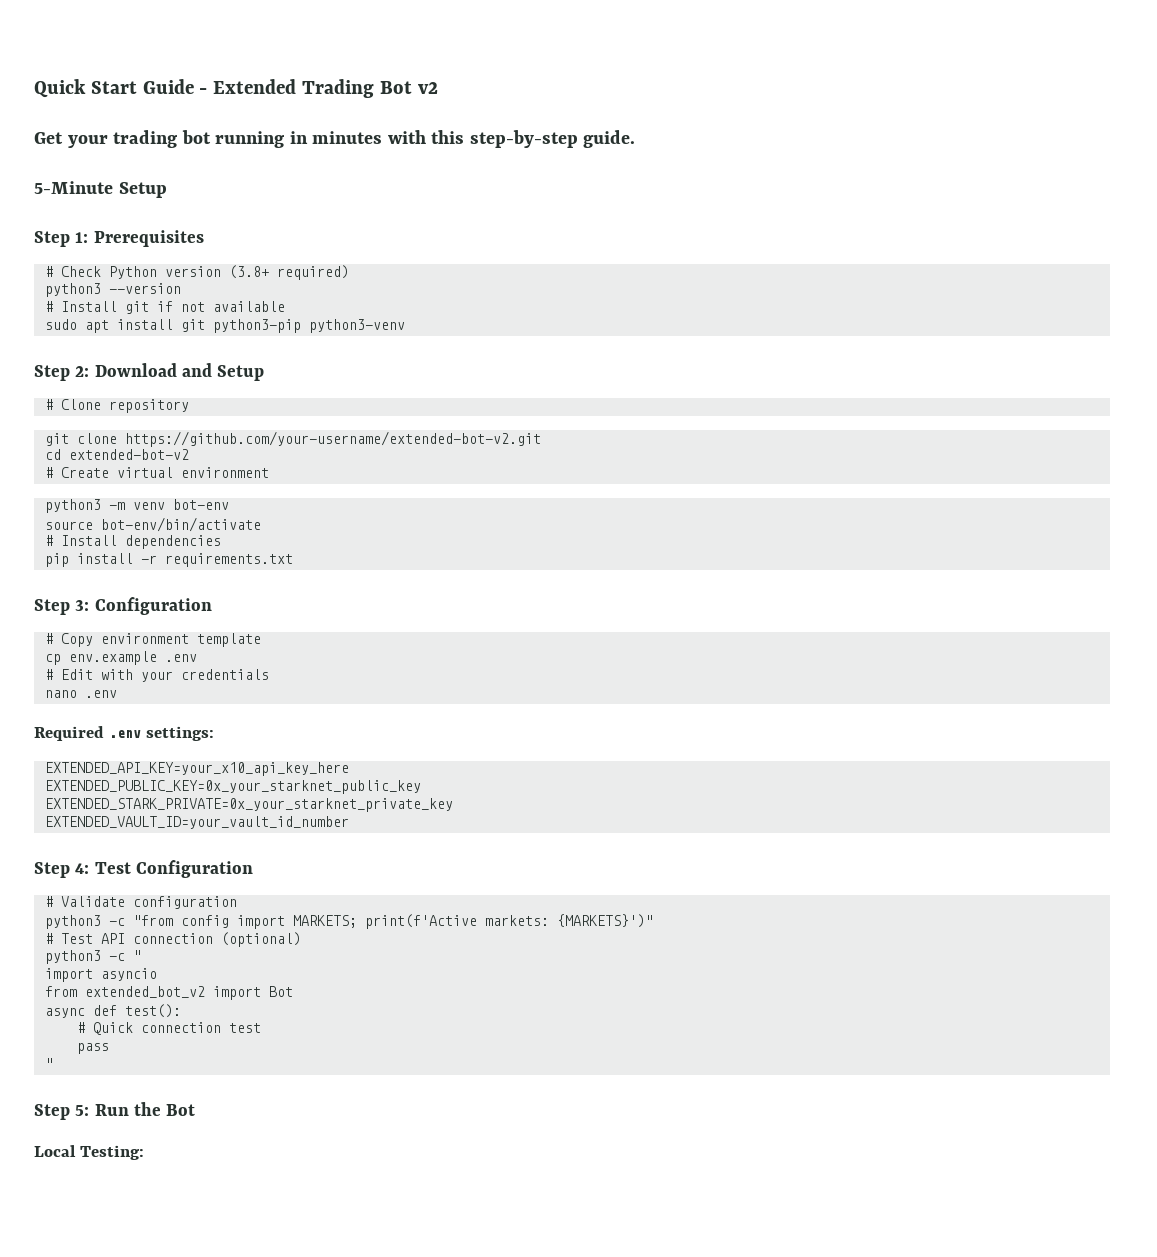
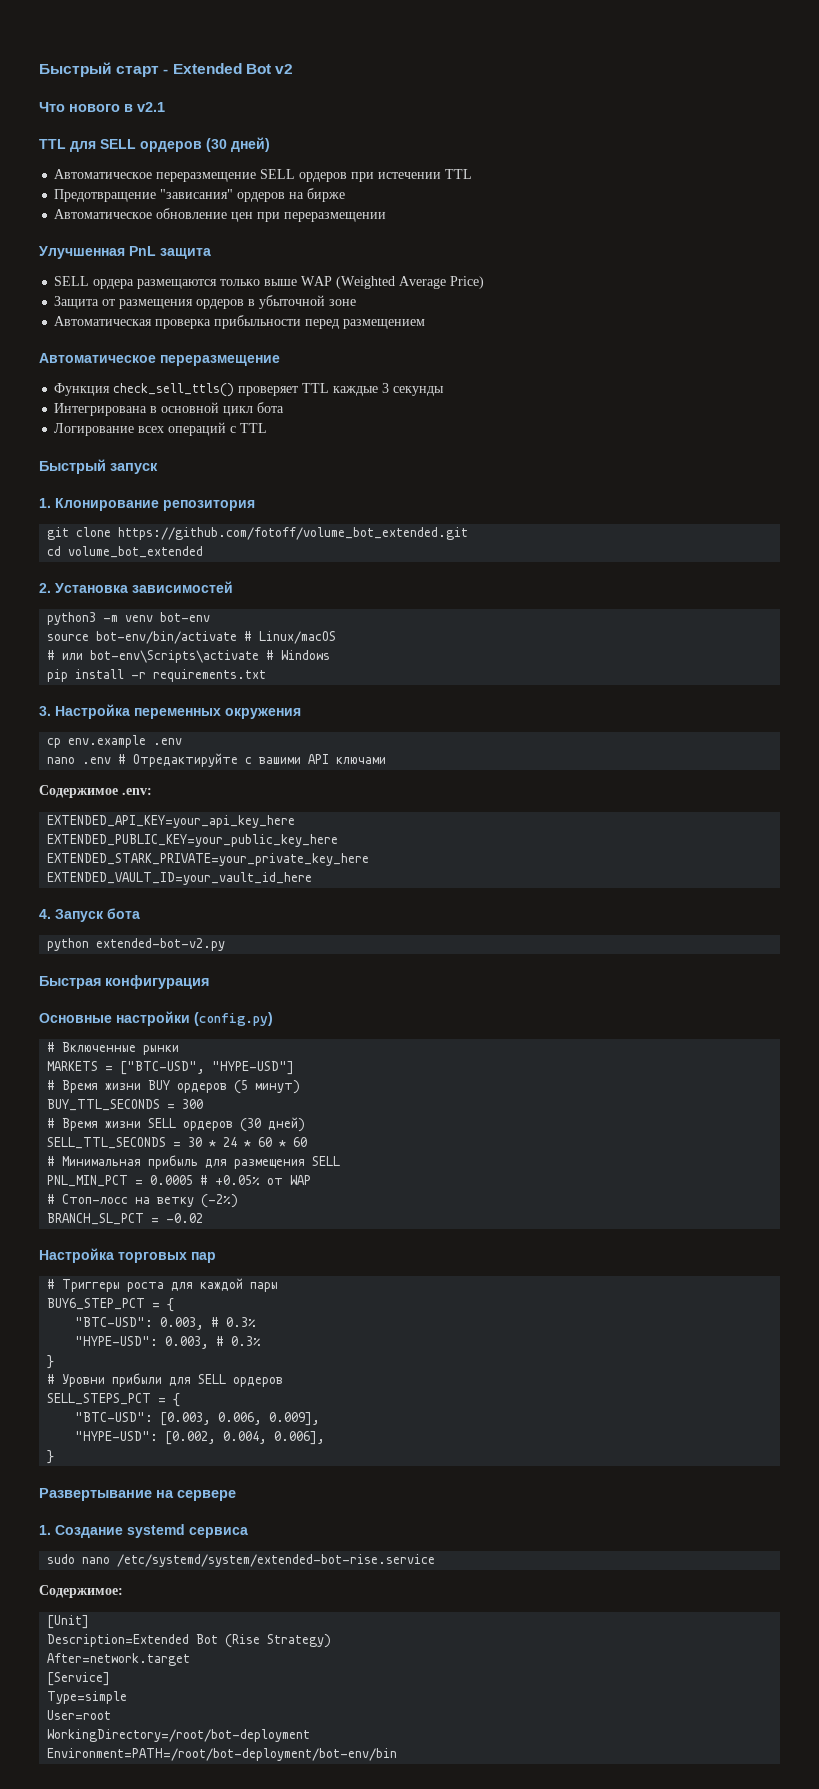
[34,79,194,98] Quick Start Guide -> [39,62,160,77] Быстрый старт
[302,79,375,98] Trading -> (242, 68) none
[34,130,636,148] [34,181,167,198] [34,230,204,247] [45,265,350,280] [45,283,182,297] [45,301,286,314] [45,319,406,333] [34,363,265,381] [45,399,190,413] Get your trading bot running in minutes with this step-by-step guide. // 5-Minute Setup // Step 1: Prerequisites // # Check Python version (3.8+ required) // python3 --version // # Install git if not available // sudo apt install git python3-pip python3-venv // Step 2: Download and Setup // # Clone repository -> [39,102,165,112] [39,137,270,152] [54,169,473,182] [54,188,346,202] [54,208,387,222] [39,246,211,259] [54,276,485,289] [54,295,357,309] [54,315,426,329] [39,353,280,366] [54,383,445,397] [54,402,285,416] [54,422,268,436] [39,459,158,474] [39,498,255,511] Что нового в v2.1 // TTL для SELL ордеров (30 дней) // Автоматическое переразмещение SELL ордеров при истечении TTL // Предотвращение "зависания" ордеров на бирже // Автоматическое обновление цен при переразмещении // Улучшенная PnL защита // SELL ордера размещаются только выше WAP (Weighted Average Price) // Защита от размещения ордеров в убыточной зоне // Автоматическая проверка прибыльности перед размещением // Автоматическое переразмещение // Функция check_sell_ttls() проверяет TTL каждые 3 секунды // Интегрирована в основной цикл бота // Логирование всех операций с TTL // Быстрый запуск // 1. Клонирование репозитория
[125,431,542,447] https://github.com/your-username/extended-bot-v2.git -> [118,527,469,540] https://github.com/fotoff/volume_bot_extended.git
[69,449,190,460] [45,467,270,478] extended-bot-v2 // # Create virtual environment -> [68,546,204,558] [39,581,233,593] volume_bot_extended // 2. Установка зависимостей
[45,535,222,549] // # Install dependencies -> [244,631,337,644] [47,650,331,663] # Linux/macOS // # или bot-env\Scripts\activate # Windows
[34,597,212,615] [45,633,262,647] [45,651,198,665] [45,669,270,682] [45,690,118,698] [34,726,214,741] [45,762,350,776] [45,780,422,794] [45,798,454,812] [45,816,350,829] [34,860,253,878] [45,896,238,909] [45,914,654,929] [45,932,302,947] [45,950,142,964] [45,968,158,982] [45,986,294,1000] [45,1004,182,1018] [77,1022,262,1035] [77,1043,110,1054] [45,1058,54,1069] [34,1102,196,1120] [34,1145,144,1160] Step 3: Configuration // # Copy environment template // cp env.example .env // # Edit with your credentials // nano .env // Required .env settings: // EXTENDED_API_KEY=your_x10_api_key_here // EXTENDED_PUBLIC_KEY=0x_your_starknet_public_key // EXTENDED_STARK_PRIVATE=0x_your_starknet_private_key // EXTENDED_VAULT_ID=your_vault_id_number // Step 4: Test Configuration // # Validate configuration // python3 -c "from config import MARKETS; print(f'Active markets: {MARKETS}')" // # Test API connection (optional) // python3 -c " // import asyncio // from extended_bot_v2 import Bot // async def test(): // # Quick connection test // pass // " // Step 5: Run the Bot // Local Testing: -> [39,704,301,719] [47,735,183,748] [47,753,387,767] [39,785,152,798] [47,815,296,828] [47,834,339,847] [47,853,370,866] [47,872,313,885] [39,908,140,922] [47,938,226,951] [39,975,209,989] [39,1011,273,1026] [47,1042,180,1055] [47,1061,295,1075] [47,1080,301,1094] [47,1099,204,1111] [47,1117,306,1132] [47,1137,308,1149] [47,1155,341,1169] [47,1175,312,1187] [47,1194,239,1208] [47,1213,204,1225] [39,1248,216,1263] [47,1278,279,1292] [47,1298,175,1312] [75,1317,257,1330] [75,1336,262,1349] [47,1355,55,1369] [47,1373,284,1387] [47,1393,181,1407] [75,1412,321,1426] [75,1431,326,1445] [47,1450,55,1464] [39,1488,236,1501] [39,1524,248,1538] [47,1554,436,1567] [39,1585,123,1598] [47,1615,90,1629] [47,1634,332,1648] [47,1653,191,1666] [47,1672,111,1686] [47,1691,128,1704] [47,1710,112,1720] [47,1729,311,1742] [47,1748,398,1761] 3. Настройка переменных окружения // cp env.example .env // nano .env # Отредактируйте с вашими API ключами // Содержимое .env: // EXTENDED_API_KEY=your_api_key_here // EXTENDED_PUBLIC_KEY=your_public_key_here // EXTENDED_STARK_PRIVATE=your_private_key_here // EXTENDED_VAULT_ID=your_vault_id_here // 4. Запуск бота // python extended-bot-v2.py // Быстрая конфигурация // Основные настройки (config.py) // # Включенные рынки // MARKETS = ["BTC-USD", "HYPE-USD"] // # Время жизни BUY ордеров (5 минут) // BUY_TTL_SECONDS = 300 // # Время жизни SELL ордеров (30 дней) // SELL_TTL_SECONDS = 30 * 24 * 60 * 60 // # Минимальная прибыль для размещения SELL // PNL_MIN_PCT = 0.0005 # +0.05% от WAP // # Стоп-лосс на ветку (-2%) // BRANCH_SL_PCT = -0.02 // Настройка торговых пар // # Триггеры роста для каждой пары // BUY6_STEP_PCT = { // "BTC-USD": 0.003, # 0.3% // "HYPE-USD": 0.003, # 0.3% // } // # Уровни прибыли для SELL ордеров // SELL_STEPS_PCT = { // "BTC-USD": [0.003, 0.006, 0.009], // "HYPE-USD": [0.002, 0.004, 0.006], // } // Развертывание на сервере // 1. Создание systemd сервиса // sudo nano /etc/systemd/system/extended-bot-rise.service // Содержимое: // [Unit] // Description=Extended Bot (Rise Strategy) // After=network.target // [Service] // Type=simple // User=root // WorkingDirectory=/root/bot-deployment // Environment=PATH=/root/bot-deployment/bot-env/bin

